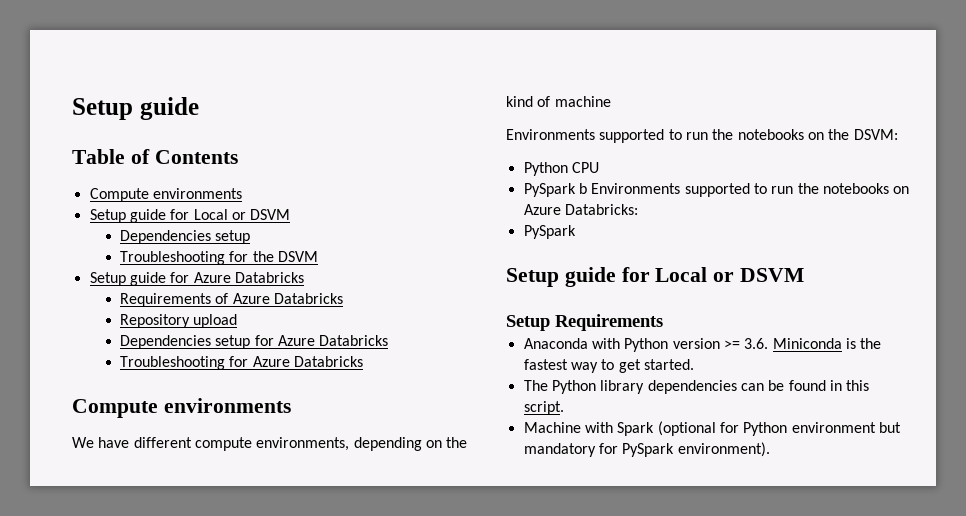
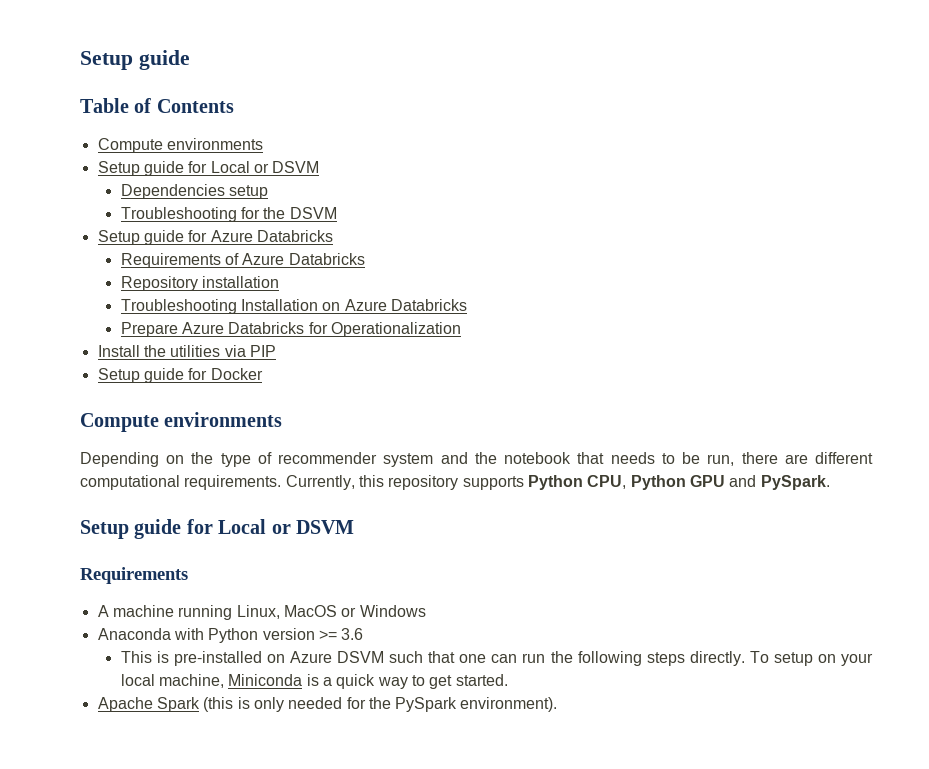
[193,314,238,328] [120,335,389,349] [120,356,364,370] [72,398,291,418] [72,437,468,451] [506,96,611,107] [506,129,898,143] [523,162,599,176] [523,183,910,197] [523,204,638,215] [523,225,576,239] [506,267,805,287] [506,314,663,331] upload // Dependencies setup for Azure Databricks // Troubleshooting for Azure Databricks // Compute environments // We have different compute environments, depending on the kind of machine // Environments supported to run the notebooks on the DSVM: // Python CPU // PySpark b Environments supported to run the notebooks on Azure Databricks: // PySpark // Setup guide for Local or DSVM // Setup Requirements -> [202,276,280,288] [120,299,468,314] [120,322,462,337] [97,345,276,357] [97,368,263,383] [80,412,283,432] [80,452,874,467] [80,475,830,490] [80,519,354,539] [80,567,188,584] [97,605,426,620] installation // Troubleshooting Installation on Azure Databricks // Prepare Azure Databricks for Operationalization // Install the utilities via PIP // Setup guide for Docker // Compute environments // Depending on the type of recommender system and the notebook that needs to be run, there are different computational requirements. Currently, this repository supports Python CPU, Python GPU and PySpark. // Setup guide for Local or DSVM // Requirements // A machine running Linux, MacOS or Windows
[744,338,882,349] [523,359,694,373] [523,380,870,394] [523,401,564,415] [523,421,901,436] [523,443,618,457] 3.6. Miniconda is the fastest way to get started. // The Python library dependencies can be found in this script. // Machine with Spark (optional for Python environment but mandatory for -> [341,628,364,640] [120,651,873,666] [120,674,508,689] [97,697,391,712] 3.6 // This is pre-installed on Azure DSVM such that one can run the following steps directly. To setup on your local machine, Miniconda is a quick way to get started. // Apache Spark (this is only needed for the

